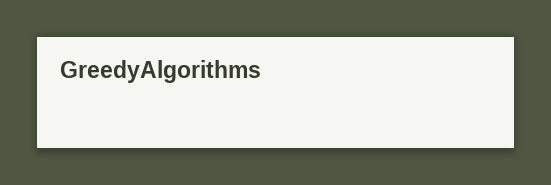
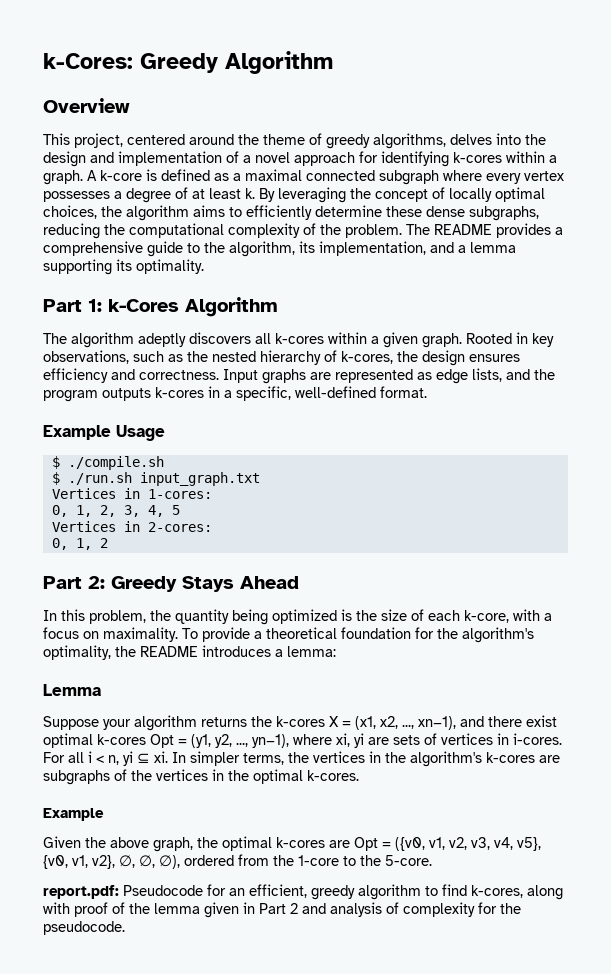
[60,60,261,83] GreedyAlgorithms -> [43,51,333,74] [43,98,130,113] [43,133,546,149] [43,151,557,167] [43,169,564,185] [43,187,545,203] [43,205,539,221] [43,223,563,239] [43,241,516,257] [43,259,204,275] [43,297,278,317] [43,332,554,348] [43,350,520,366] [43,368,555,384] [43,386,427,402] [43,425,165,441] [51,456,164,470] [51,472,260,486] [51,488,212,499] [51,505,180,517] [51,521,212,532] [51,538,108,550] [43,576,299,592] [43,609,552,625] [43,627,534,643] [43,645,336,660] [43,684,101,696] [43,715,557,731] [43,733,562,748] [43,751,560,767] [43,769,359,785] [43,808,104,821] [43,836,541,852] [43,854,432,869] [43,884,563,900] [43,902,521,918] [43,921,125,935] k-Cores: Greedy Algorithm // Overview // This project, centered around the theme of greedy algorithms, delves into the design and implementation of a novel approach for identifying k-cores within a graph. A k-core is defined as a maximal connected subgraph where every vertex possesses a degree of at least k. By leveraging the concept of locally optimal choices, the algorithm aims to efficiently determine these dense subgraphs, reducing the computational complexity of the problem. The README provides a comprehensive guide to the algorithm, its implementation, and a lemma supporting its optimality. // Part 1: k-Cores Algorithm // The algorithm adeptly discovers all k-cores within a given graph. Rooted in key observations, such as the nested hierarchy of k-cores, the design ensures efficiency and correctness. Input graphs are represented as edge lists, and the program outputs k-cores in a specific, well-defined format. // Example Usage // $ ./compile.sh // $ ./run.sh input_graph.txt // Vertices in 1-cores: // 0, 1, 2, 3, 4, 5 // Vertices in 2-cores: // 0, 1, 2 // Part 2: Greedy Stays Ahead // In this problem, the quantity being optimized is the size of each k-core, with a focus on maximality. To provide a theoretical foundation for the algorithm's optimality, the README introduces a lemma: // Lemma // Suppose your algorithm returns the k-cores X = (x1, x2, ..., xn−1), and there exist optimal k-cores Opt = (y1, y2, ..., yn−1), where xi, yi are sets of vertices in i-cores. For all i < n, yi ⊆ xi. In simpler terms, the vertices in the algorithm's k-cores are subgraphs of the vertices in the optimal k-cores. // Example // Given the above graph, the optimal k-cores are Opt = ({v0, v1, v2, v3, v4, v5}, {v0, v1, v2}, ∅, ∅, ∅), ordered from the 1-core to the 5-core. // report.pdf: Pseudocode for an efficient, greedy algorithm to find k-cores, along with proof of the lemma given in Part 2 and analysis of complexity for the pseudocode.

